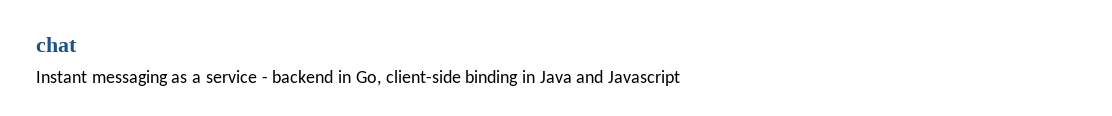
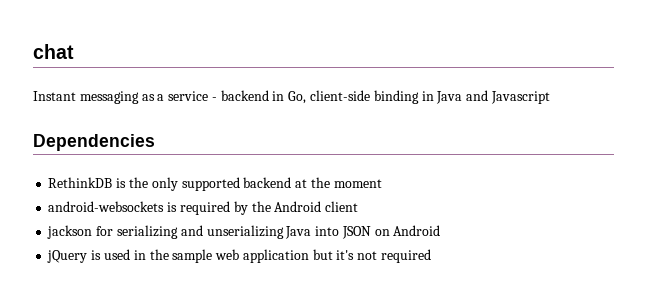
(681, 78) none -> [33,134,155,151] [48,177,382,191] [48,201,359,215] [47,225,441,239] [47,249,431,263] // Dependencies // RethinkDB is the only supported backend at the moment // android-websockets is required by the Android client // jackson for serializing and unserializing Java into JSON on Android // jQuery is used in the sample web application but it's not required

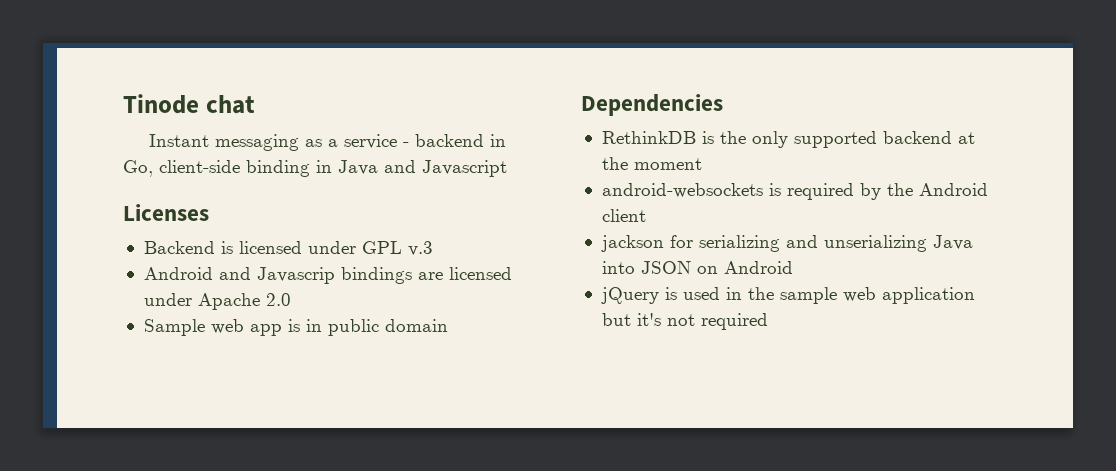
(33, 51) none -> [123,94,199,114] Tinode
(550, 97) none -> [123,204,209,221] [143,241,433,256] [143,267,512,284] [143,293,291,310] [143,319,448,336] // Licenses // Backend is licensed under GPL v.3 // Android and Javascrip bindings are licensed under Apache 2.0 // Sample web app is in public domain

